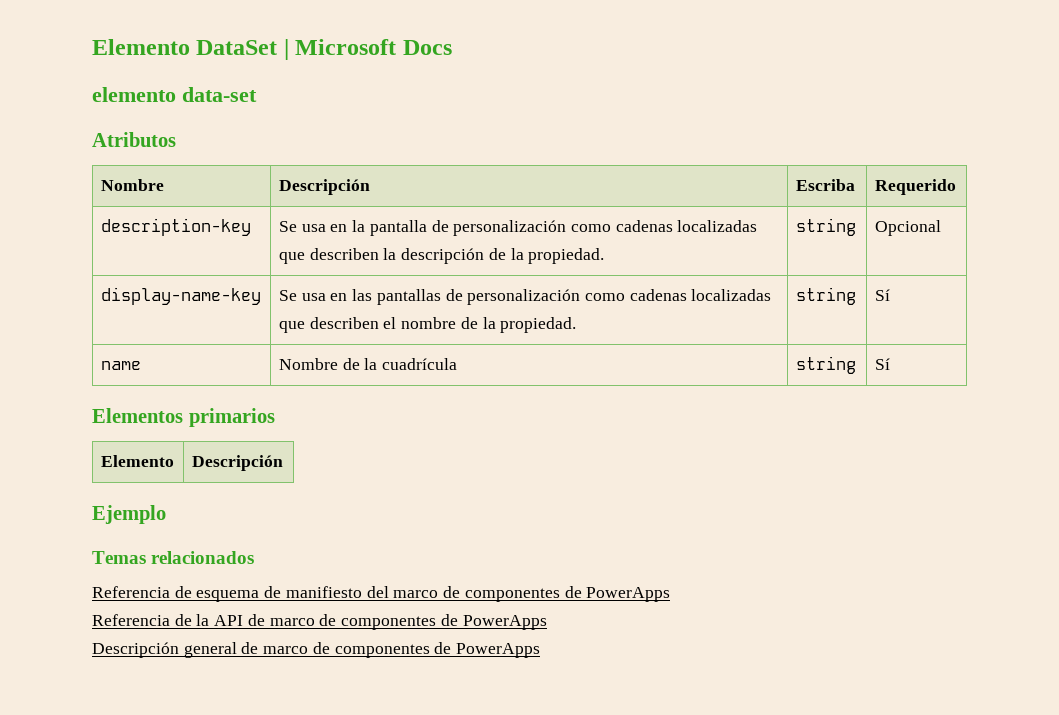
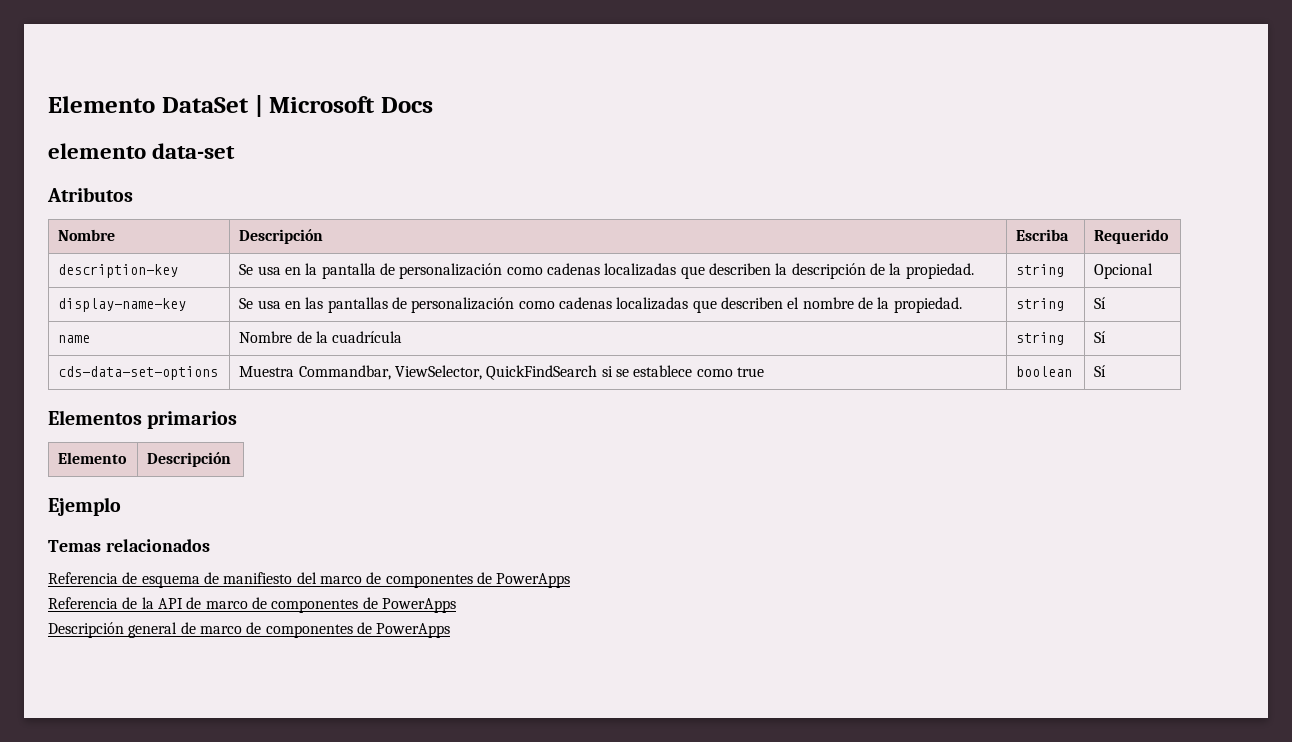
(890, 364) none -> [58,366,219,380] [239,365,765,380] [1016,366,1073,377] [1094,365,1107,377] // cds-data-set-options | Muestra Commandbar, ViewSelector, QuickFindSearch si se establece como true | boolean | Sí

